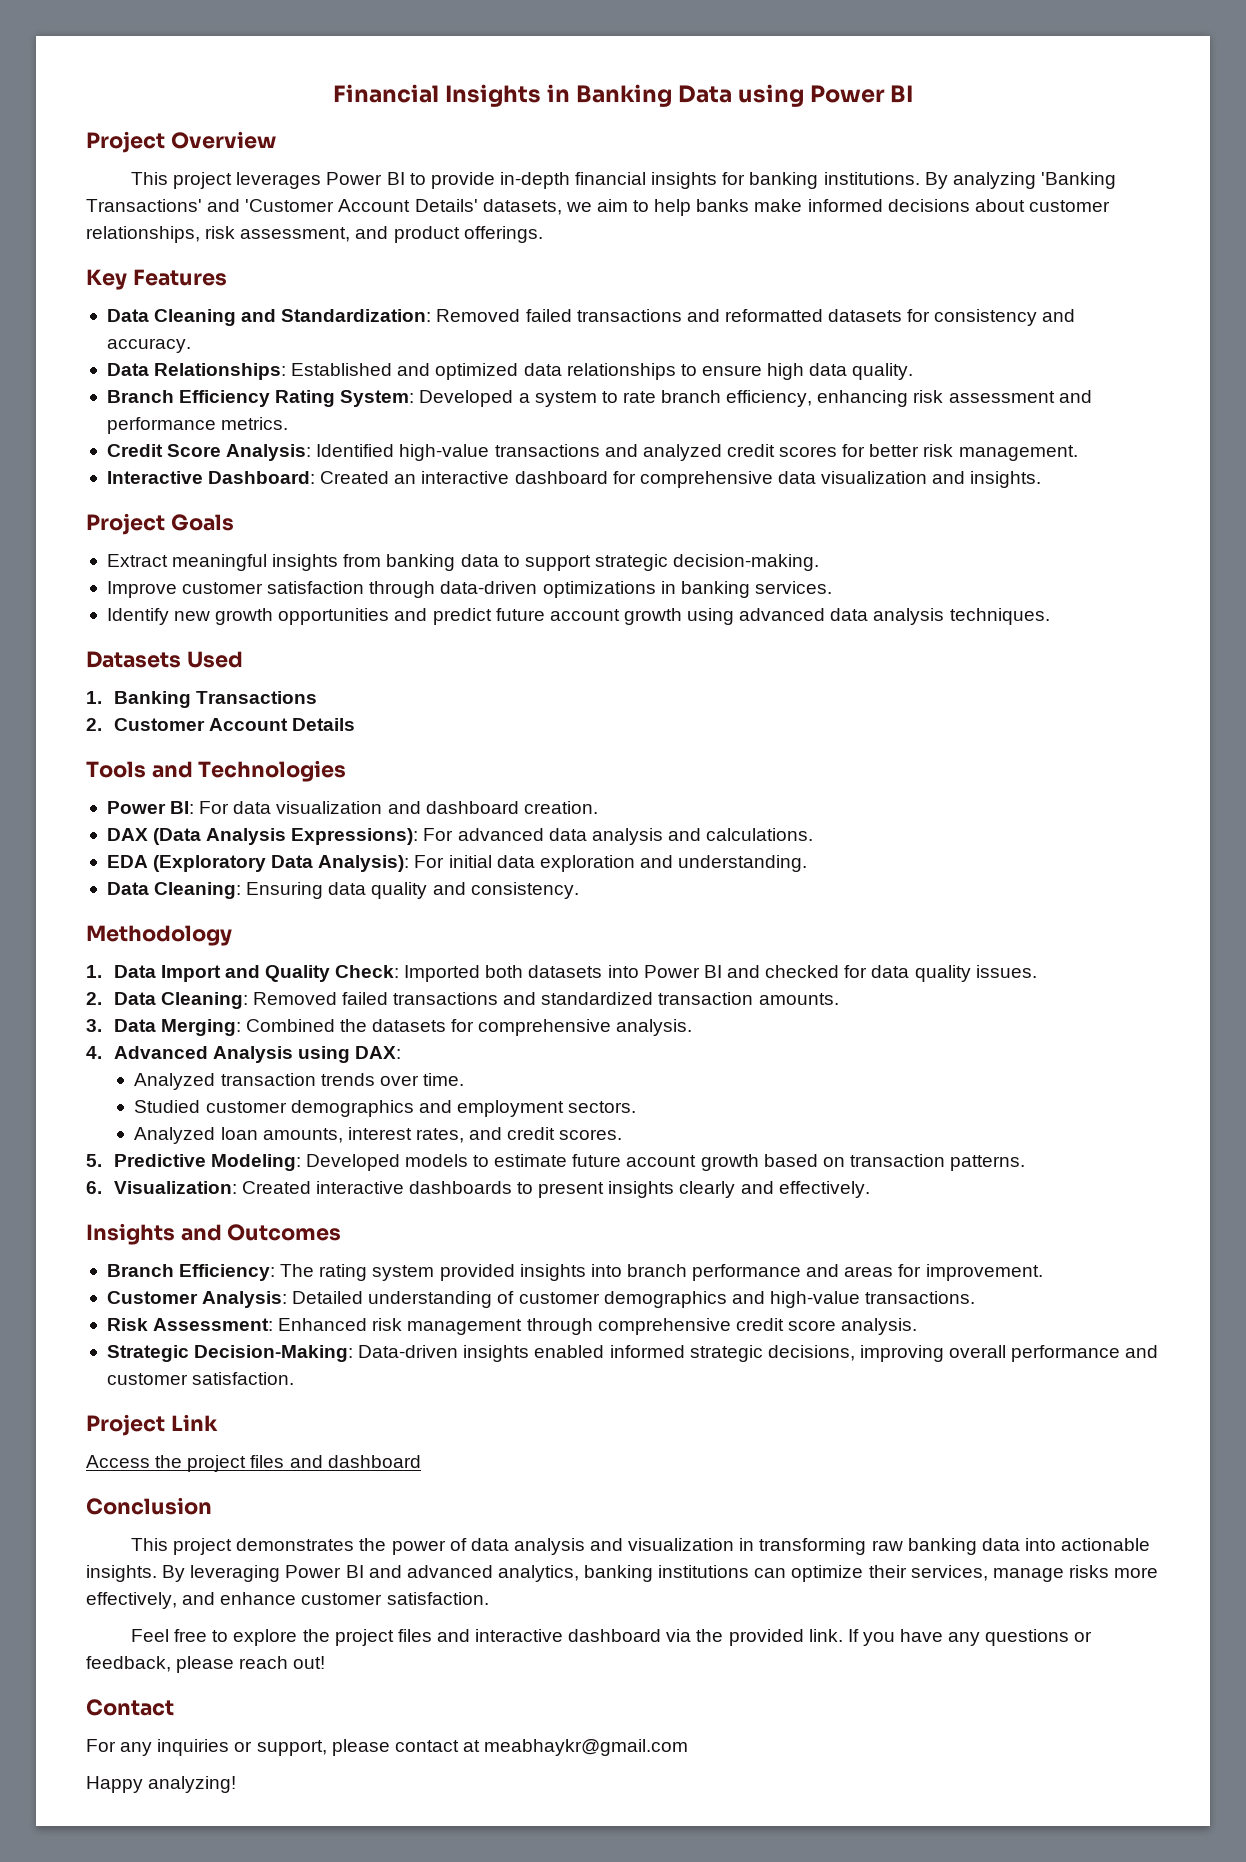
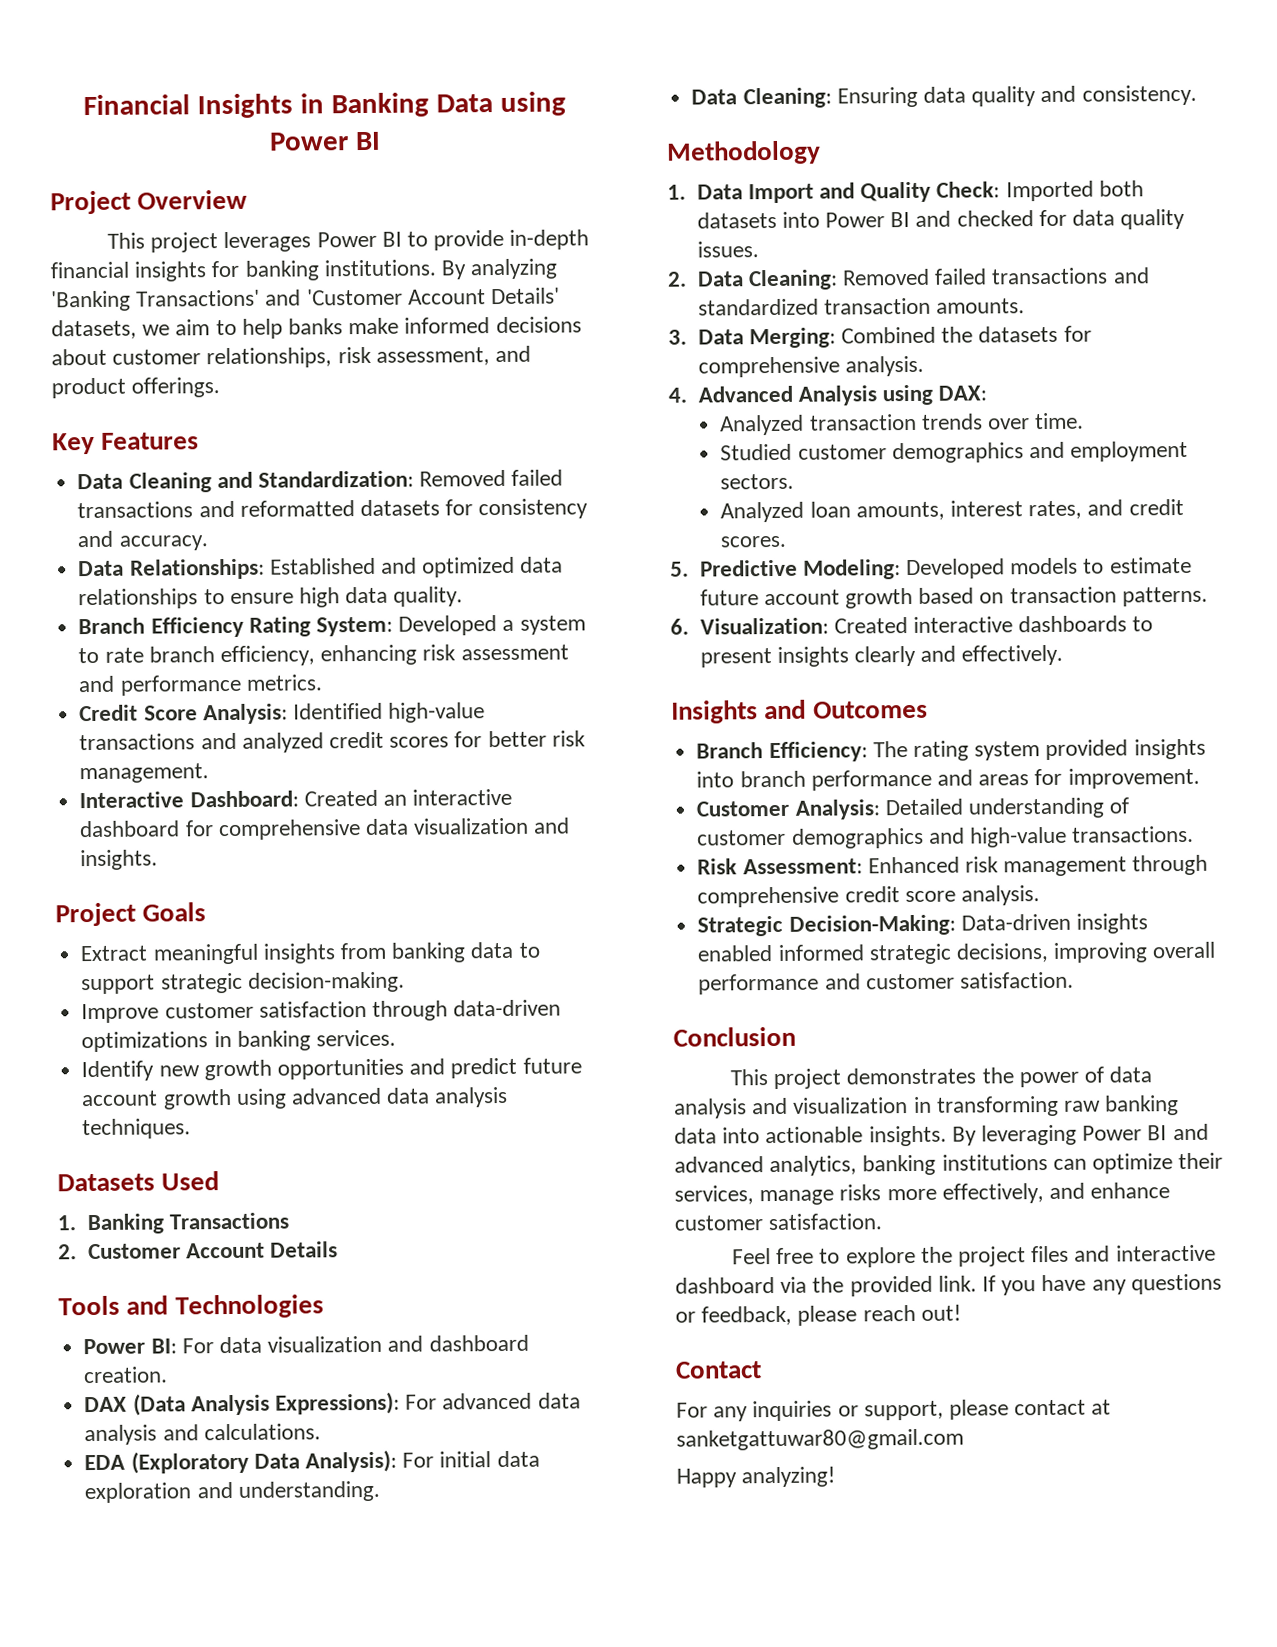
[86,1414,218,1436] [86,1455,421,1472] // Project Link // Access the project files and dashboard -> (1074, 980) none
[484,1739,689,1756] meabhaykr@gmail.com -> [676,1428,964,1451] sanketgattuwar80@gmail.com

